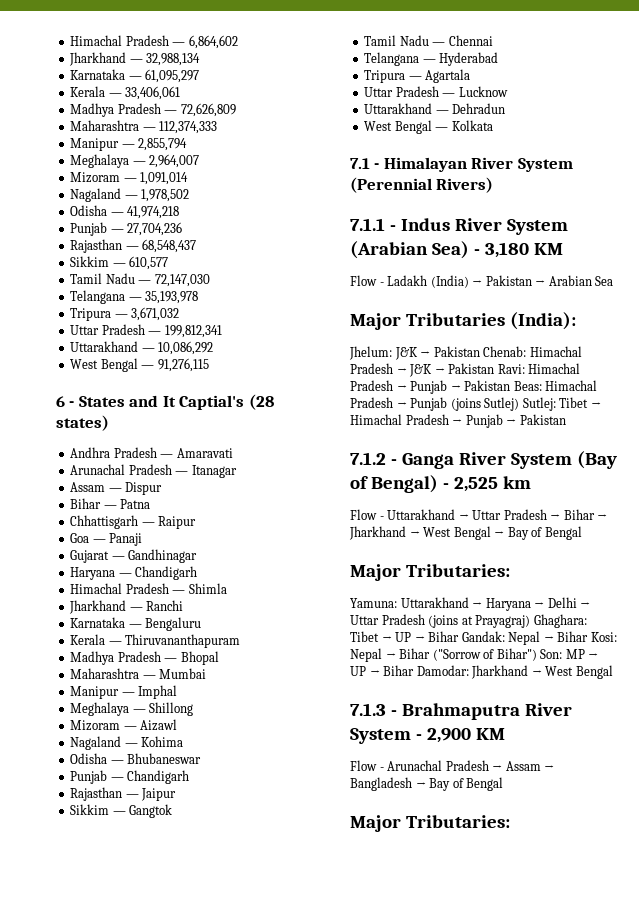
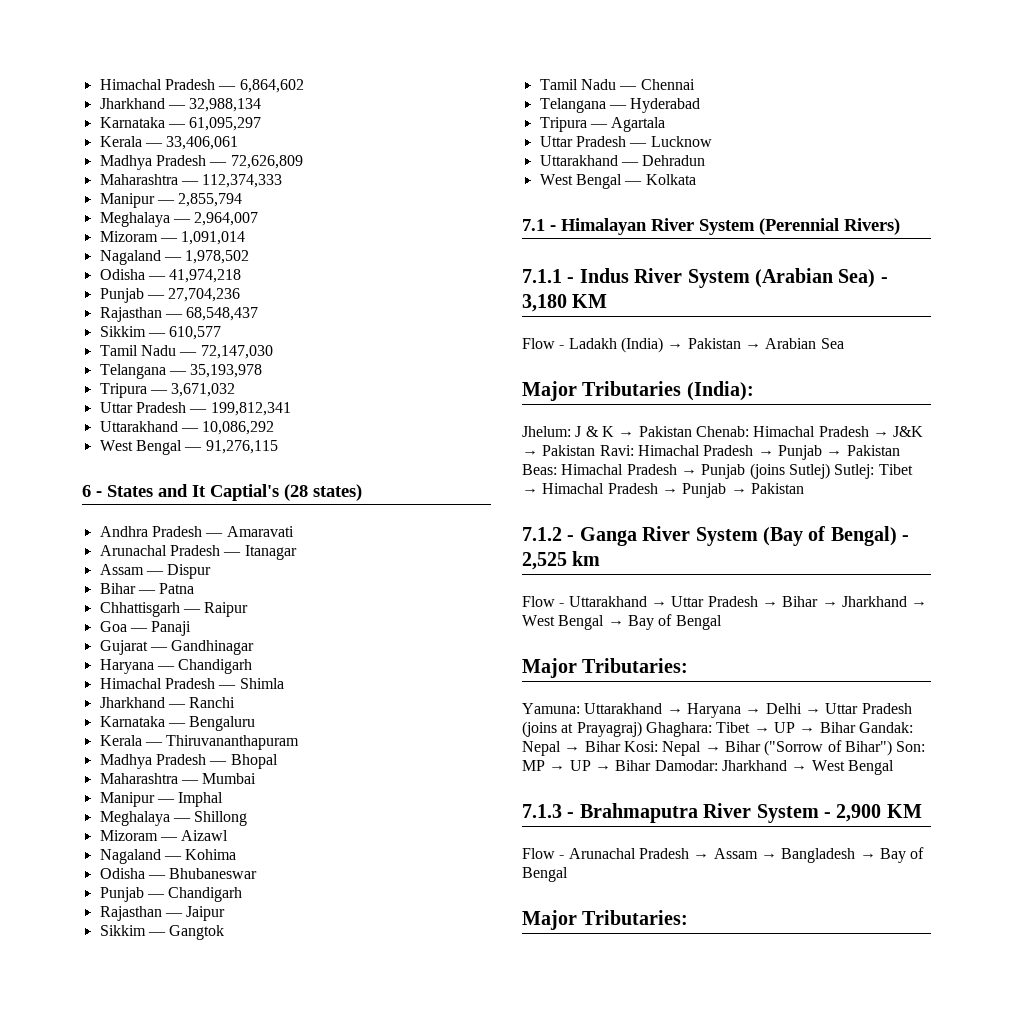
[394,347,418,360] J&K -> [575,426,614,437] J & K

